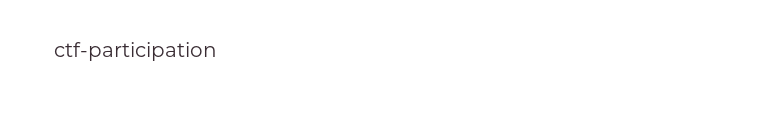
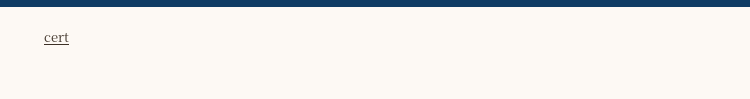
[54,42,217,61] ctf-participation -> [44,32,69,42] cert

